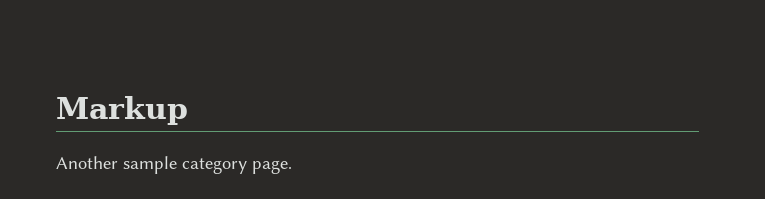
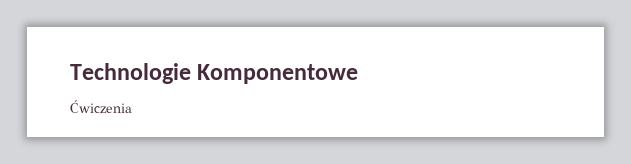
[56,96,188,125] [56,156,292,174] Markup // Another sample category page. -> [70,63,359,84] [70,100,132,114] Technologie Komponentowe // Ćwiczenia

